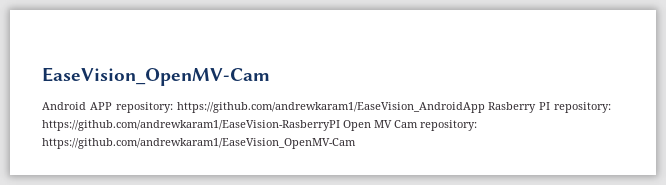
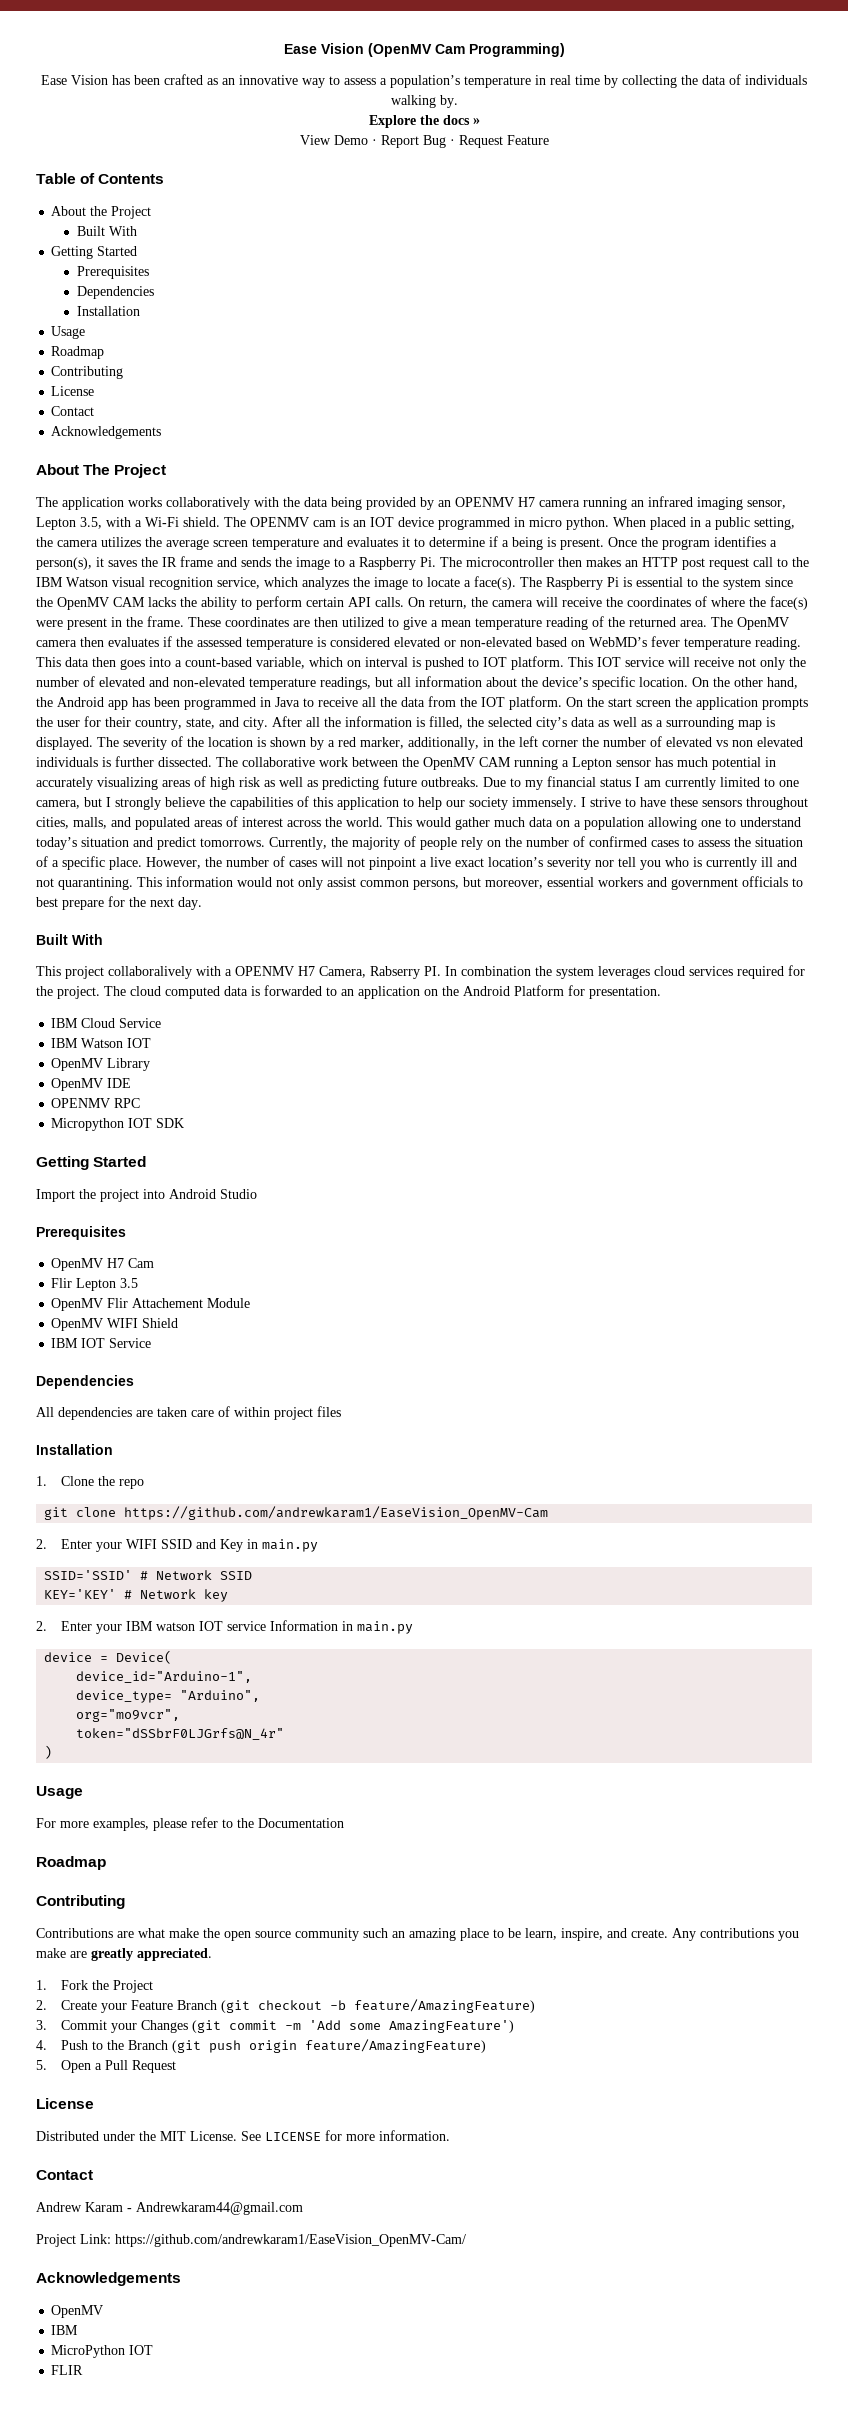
[42,67,270,86] [42,102,611,113] [42,120,477,131] [42,138,356,149] EaseVision_OpenMV-Cam // Android APP repository: https://github.com/andrewkaram1/EaseVision_AndroidApp Rasberry PI repository: https://github.com/andrewkaram1/EaseVision-RasberryPI Open MV Cam repository: https://github.com/andrewkaram1/EaseVision_OpenMV-Cam -> [283,43,565,57] [41,74,807,88] [390,95,458,108] [368,115,480,128] [299,135,549,148] [36,173,165,184] [51,206,152,219] [76,226,137,236] [51,246,138,259] [76,266,149,279] [76,286,154,299] [76,306,140,316] [51,326,86,339] [51,346,105,359] [51,366,124,379] [51,386,95,396] [51,406,95,416] [51,426,162,439] [36,464,167,478] [36,496,786,510] [36,517,795,530] [36,536,777,550] [36,556,809,570] [36,576,793,590] [36,596,808,610] [36,616,789,630] [36,636,801,650] [36,656,806,670] [36,676,798,690] [36,696,808,710] [36,716,775,730] [36,736,803,750] [36,756,776,770] [36,776,799,790] [36,796,808,810] [36,816,801,830] [36,836,803,850] [36,856,797,870] [36,876,803,890] [36,896,202,910] [36,934,103,945] [36,965,805,979] [36,985,661,999] [51,1018,162,1028] [51,1038,152,1048] [51,1058,151,1071] [51,1078,132,1091] [51,1098,141,1108] [51,1118,185,1131] [36,1156,147,1170] [36,1189,257,1202] [36,1226,126,1240] [51,1258,155,1271] [51,1278,139,1291] [51,1298,251,1311] [51,1318,179,1331] [51,1338,152,1348] [36,1375,134,1389] [36,1406,341,1420] [36,1444,113,1455] [36,1476,145,1489] [44,1506,549,1520] [36,1539,319,1552] [44,1570,253,1580] [44,1589,229,1602] [36,1620,414,1634] [44,1650,173,1664] [76,1671,253,1683] [76,1690,261,1703] [76,1709,181,1722] [76,1728,285,1740] [44,1745,53,1759] [36,1786,83,1799] [36,1817,344,1831] [36,1856,106,1870] [36,1895,125,1909] [36,1928,799,1941] [36,1948,212,1961] [36,1980,154,1993] [36,1999,536,2013] [36,2020,515,2033] [36,2039,487,2053] [36,2060,177,2073] [36,2098,94,2109] [36,2130,450,2141] [36,2170,93,2180] [36,2202,303,2215] [36,2234,466,2247] [36,2272,181,2286] [51,2305,104,2318] [51,2325,79,2335] [51,2345,154,2358] [51,2365,84,2375] Ease Vision (OpenMV Cam Programming) // Ease Vision has been crafted as an innovative way to assess a population’s temperature in real time by collecting the data of individuals walking by. // Explore the docs » // View Demo · Report Bug · Request Feature // Table of Contents // About the Project // Built With // Getting Started // Prerequisites // Dependencies // Installation // Usage // Roadmap // Contributing // License // Contact // Acknowledgements // About The Project // The application works collaboratively with the data being provided by an OPENMV H7 camera running an infrared imaging sensor, Lepton 3.5, with a Wi-Fi shield. The OPENMV cam is an IOT device programmed in micro python. When placed in a public setting, the camera utilizes the average screen temperature and evaluates it to determine if a being is present. Once the program identifies a person(s), it saves the IR frame and sends the image to a Raspberry Pi. The microcontroller then makes an HTTP post request call to the IBM Watson visual recognition service, which analyzes the image to locate a face(s). The Raspberry Pi is essential to the system since the OpenMV CAM lacks the ability to perform certain API calls. On return, the camera will receive the coordinates of where the face(s) were present in the frame. These coordinates are then utilized to give a mean temperature reading of the returned area. The OpenMV camera then evaluates if the assessed temperature is considered elevated or non-elevated based on WebMD’s fever temperature reading. This data then goes into a count-based variable, which on interval is pushed to IOT platform. This IOT service will receive not only the number of elevated and non-elevated temperature readings, but all information about the device’s specific location. On the other hand, the Android app has been programmed in Java to receive all the data from the IOT platform. On the start screen the application prompts the user for their country, state, and city. After all the information is filled, the selected city’s data as well as a surrounding map is displayed. The severity of the location is shown by a red marker, additionally, in the left corner the number of elevated vs non elevated individuals is further dissected. The collaborative work between the OpenMV CAM running a Lepton sensor has much potential in accurately visualizing areas of high risk as well as predicting future outbreaks. Due to my financial status I am currently limited to one camera, but I strongly believe the capabilities of this application to help our society immensely. I strive to have these sensors throughout cities, malls, and populated areas of interest across the world. This would gather much data on a population allowing one to understand today’s situation and predict tomorrows. Currently, the majority of people rely on the number of confirmed cases to assess the situation of a specific place. However, the number of cases will not pinpoint a live exact location’s severity nor tell you who is currently ill and not quarantining. This information would not only assist common persons, but moreover, essential workers and government officials to best prepare for the next day. // Built With // This project collaboralively with a OPENMV H7 Camera, Rabserry PI. In combination the system leverages cloud services required for the project. The cloud computed data is forwarded to an application on the Android Platform for presentation. // IBM Cloud Service // IBM Watson IOT // OpenMV Library // OpenMV IDE // OPENMV RPC // Micropython IOT SDK // Getting Started // Import the project into Android Studio // Prerequisites // OpenMV H7 Cam // Flir Lepton 3.5 // OpenMV Flir Attachement Module // OpenMV WIFI Shield // IBM IOT Service // Dependencies // All dependencies are taken care of within project files // Installation // 1. Clone the repo // git clone https://github.com/andrewkaram1/EaseVision_OpenMV-Cam // 2. Enter your WIFI SSID and Key in main.py // SSID='SSID' # Network SSID // KEY='KEY' # Network key // 2. Enter your IBM watson IOT service Information in main.py // device = Device( // device_id="Arduino-1", // device_type= "Arduino", // org="mo9vcr", // token="dSSbrF0LJGrfs@N_4r" // ) // Usage // For more examples, please refer to the Documentation // Roadmap // Contributing // Contributions are what make the open source community such an amazing place to be learn, inspire, and create. Any contributions you make are greatly appreciated. // 1. Fork the Project // 2. Create your Feature Branch (git checkout -b feature/AmazingFeature) // 3. Commit your Changes (git commit -m 'Add some AmazingFeature') // 4. Push to the Branch (git push origin feature/AmazingFeature) // 5. Open a Pull Request // License // Distributed under the MIT License. See LICENSE for more information. // Contact // Andrew Karam - Andrewkaram44@gmail.com // Project Link: https://github.com/andrewkaram1/EaseVision_OpenMV-Cam/ // Acknowledgements // OpenMV // IBM // MicroPython IOT // FLIR

